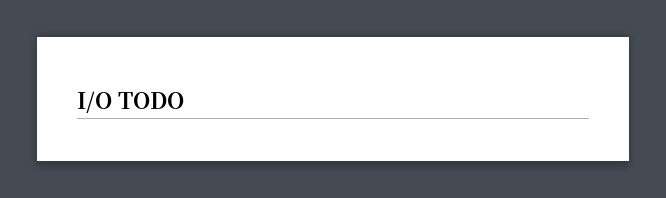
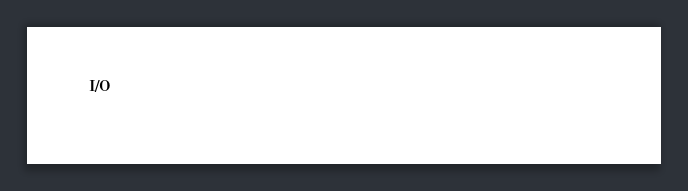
[118,92,184,109] TODO -> (111, 86) none

